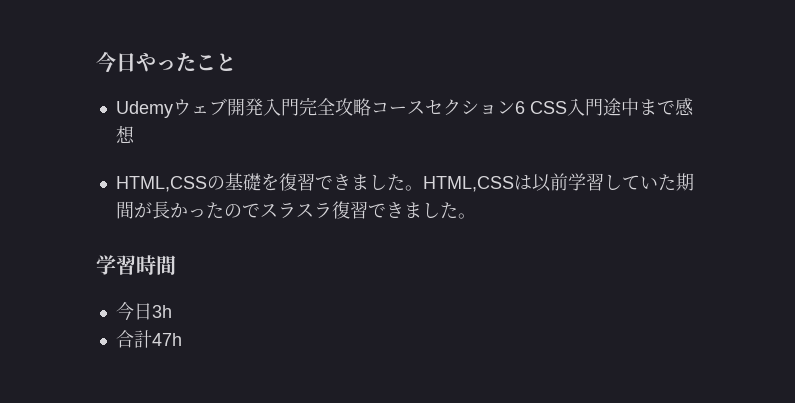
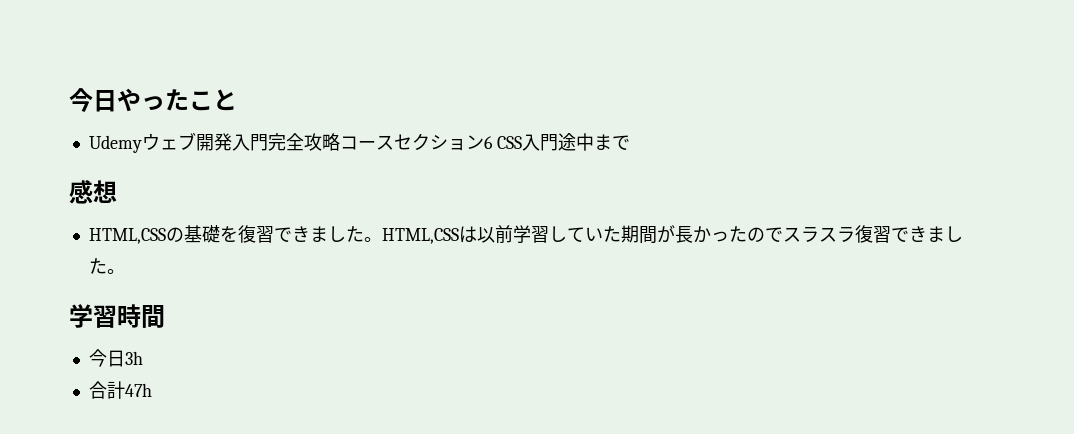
(675, 107) none -> (630, 142) //

